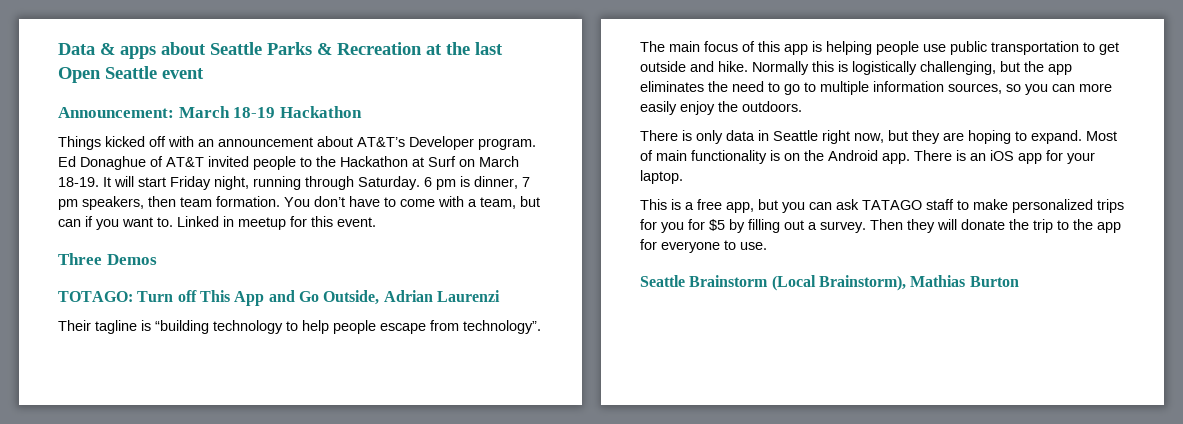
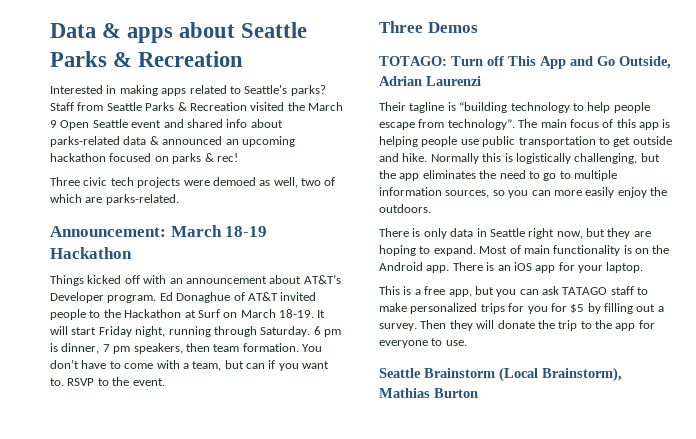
[426,42,503,55] [58,66,204,83] at the last Open Seattle event -> [50,85,326,96] [50,102,343,111] [50,119,283,130] [50,136,295,147] [50,153,238,164] [50,177,336,188] [50,194,179,205] // Interested in making apps related to Seattle's parks? Staff from Seattle Parks & Recreation visited the March 9 Open Seattle event and shared info about parks-related data & announced an upcoming hackathon focused on parks & rec! // Three civic tech projects were demoed as well, two of which are parks-related.
[177,216,333,230] Linked in meetup for this -> [67,377,130,386] RSVP to the

